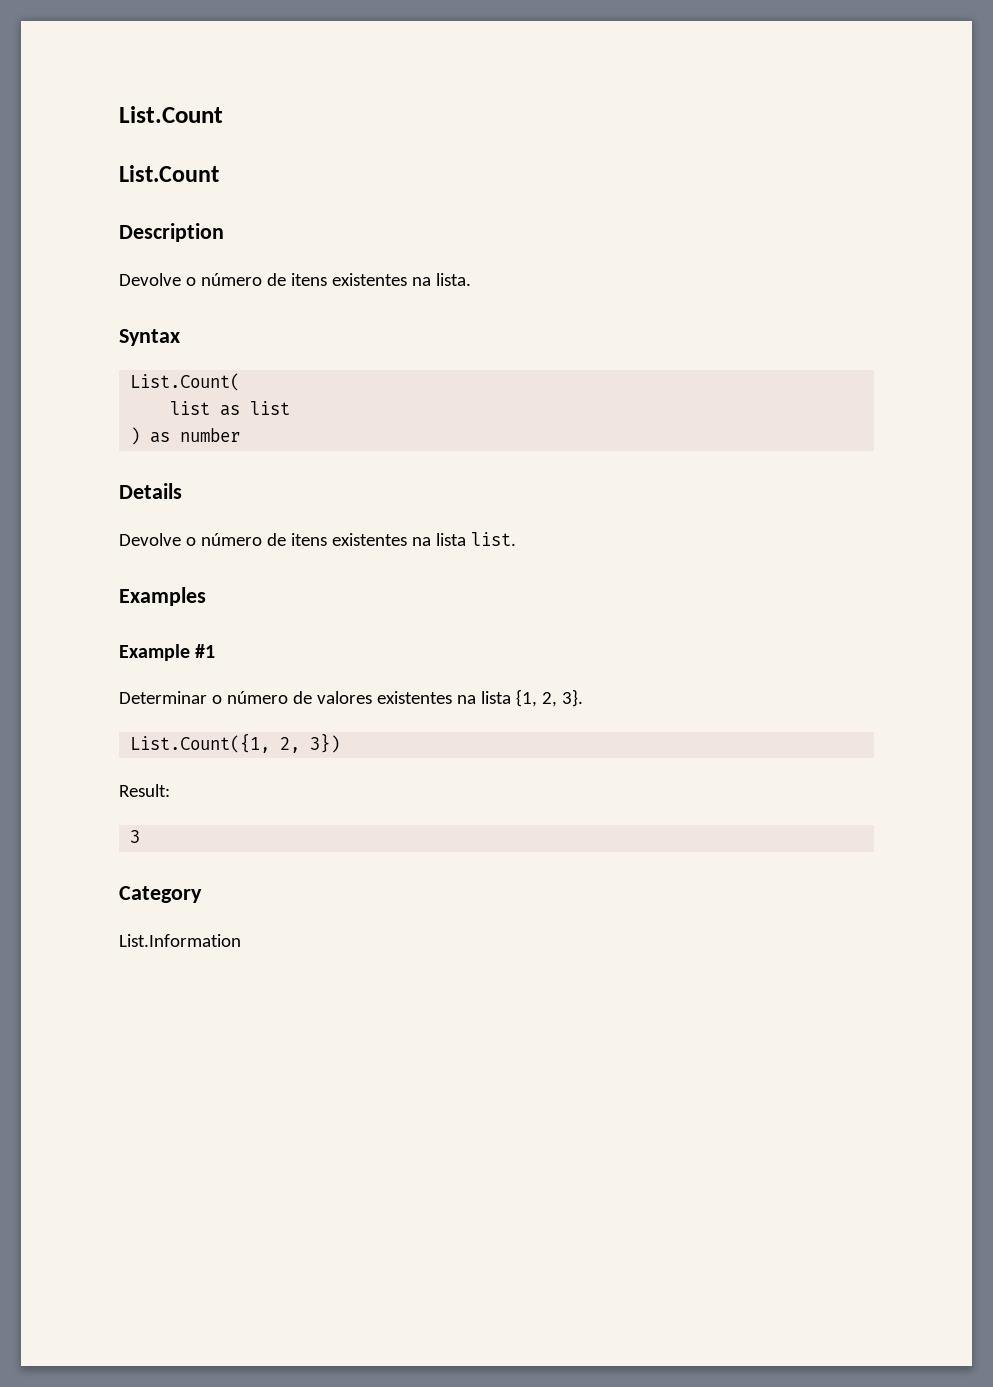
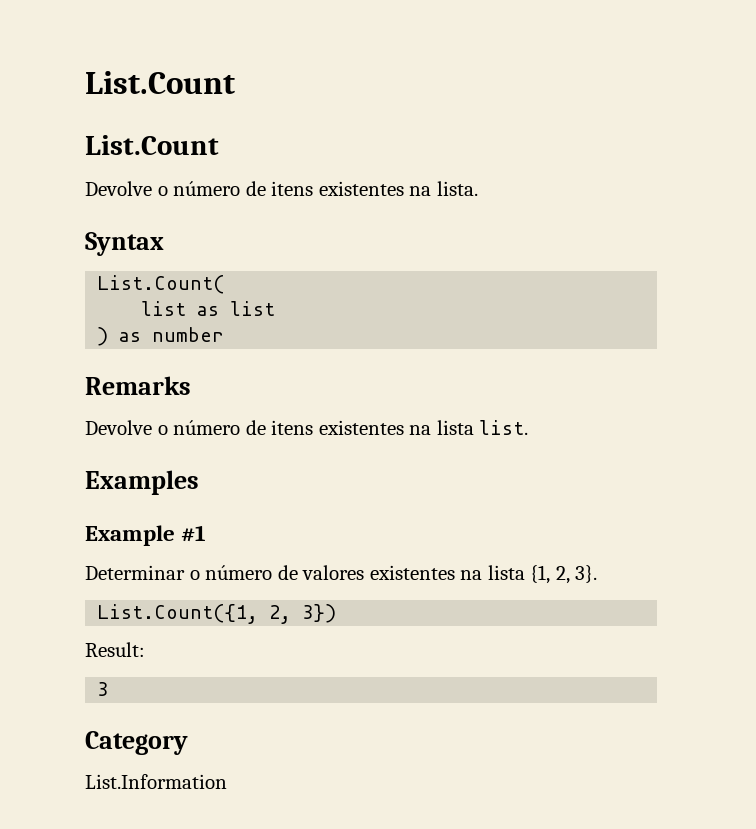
[119,223,224,242] // Description -> (219, 145) none
[119,483,182,499] Details -> [85,376,191,395] Remarks

